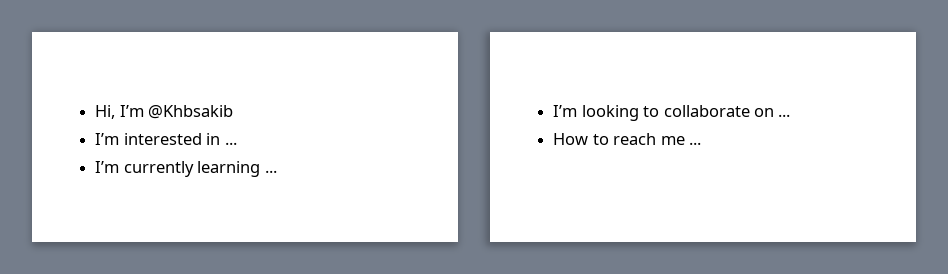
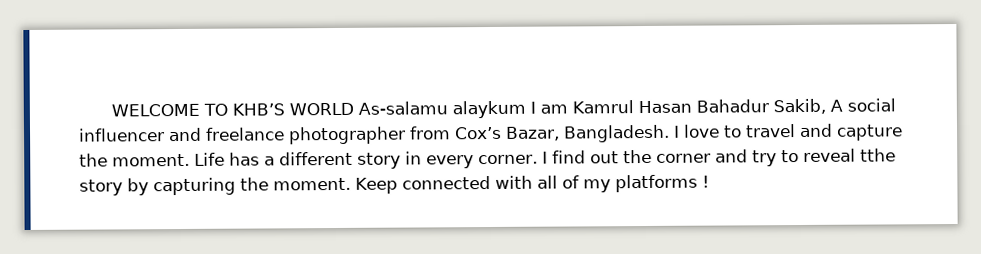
[95,105,234,119] [95,133,237,145] [95,161,277,177] [553,105,791,121] [553,133,701,145] Hi, I’m @Khbsakib // I’m interested in ... // I’m currently learning ... // I’m looking to collaborate on ... // How to reach me ... -> [111,98,897,119] [79,123,903,145] [79,148,896,169] [79,174,710,196] WELCOME TO KHB’S WORLD As-salamu alaykum I am Kamrul Hasan Bahadur Sakib, A social influencer and freelance photographer from Cox’s Bazar, Bangladesh. I love to travel and capture the moment. Life has a different story in every corner. I find out the corner and try to reveal tthe story by capturing the moment. Keep connected with all of my platforms !

